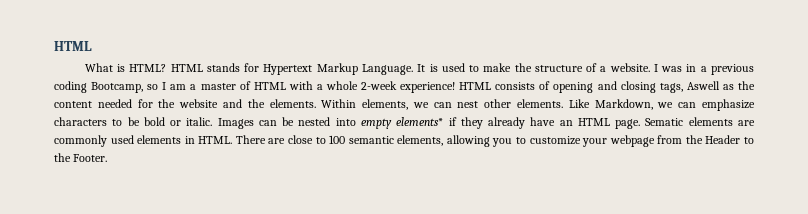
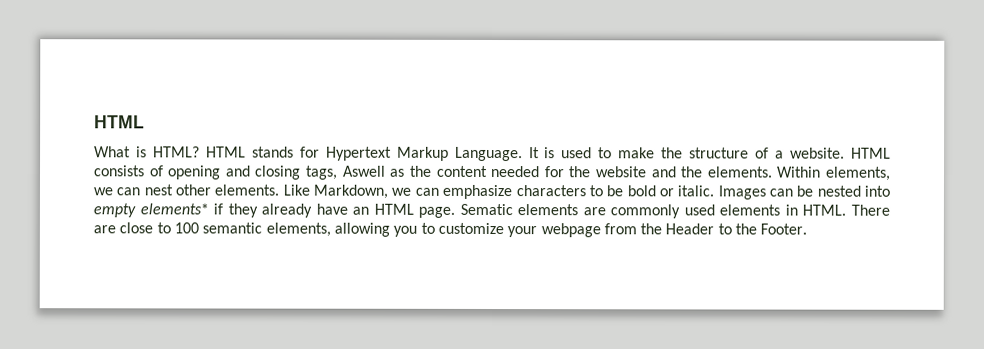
[653,64,754,75] [54,81,456,93] I was in a previous coding Bootcamp, so I am a master of HTML with a whole 2-week experience! -> (846, 153) none

